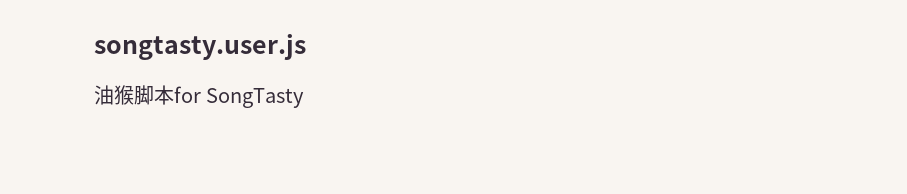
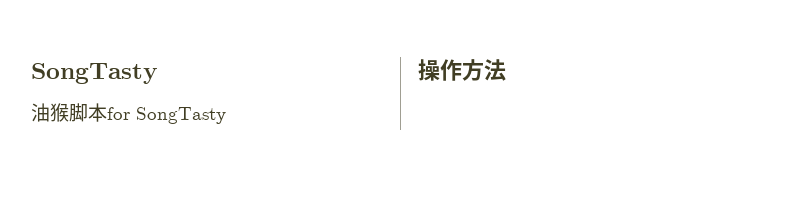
[94,34,306,60] songtasty.user.js -> [31,63,158,84] SongTasty
(305, 98) none -> [418,59,506,81] // 操作方法

